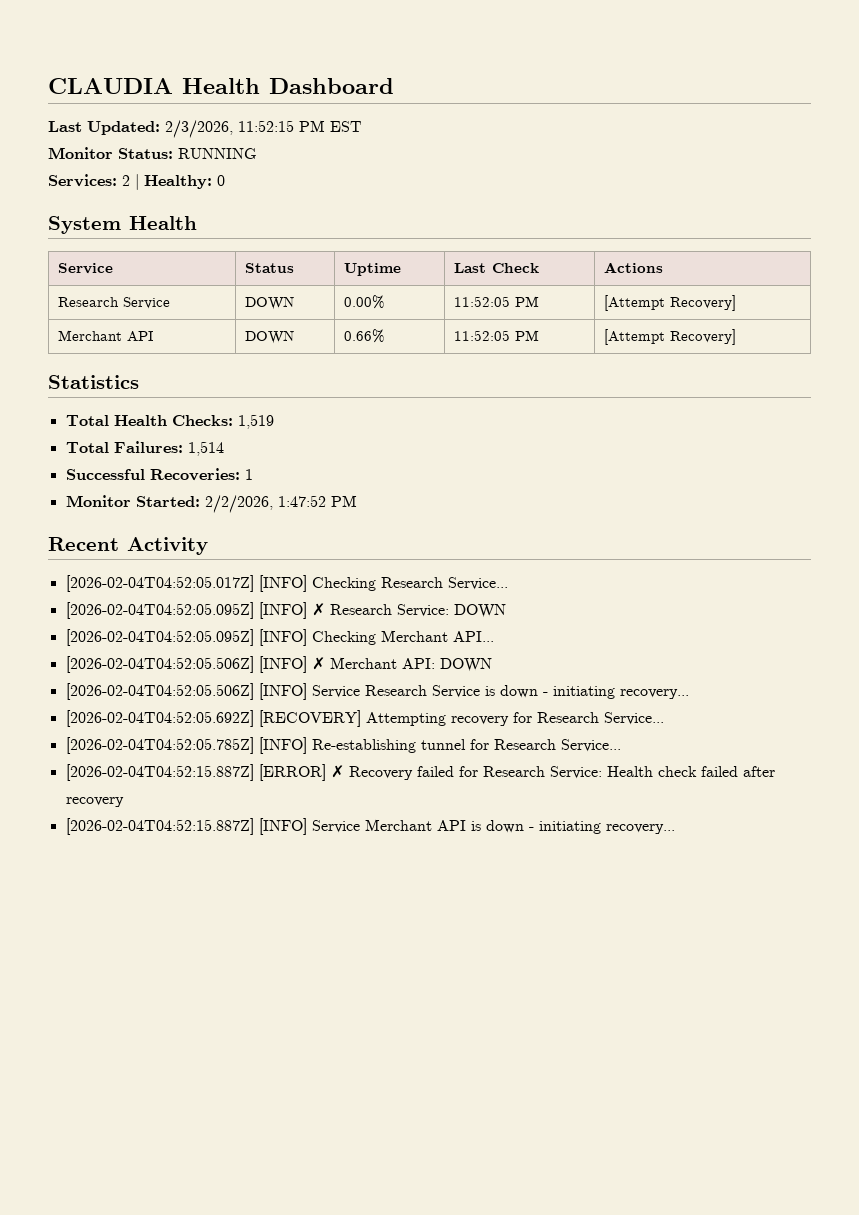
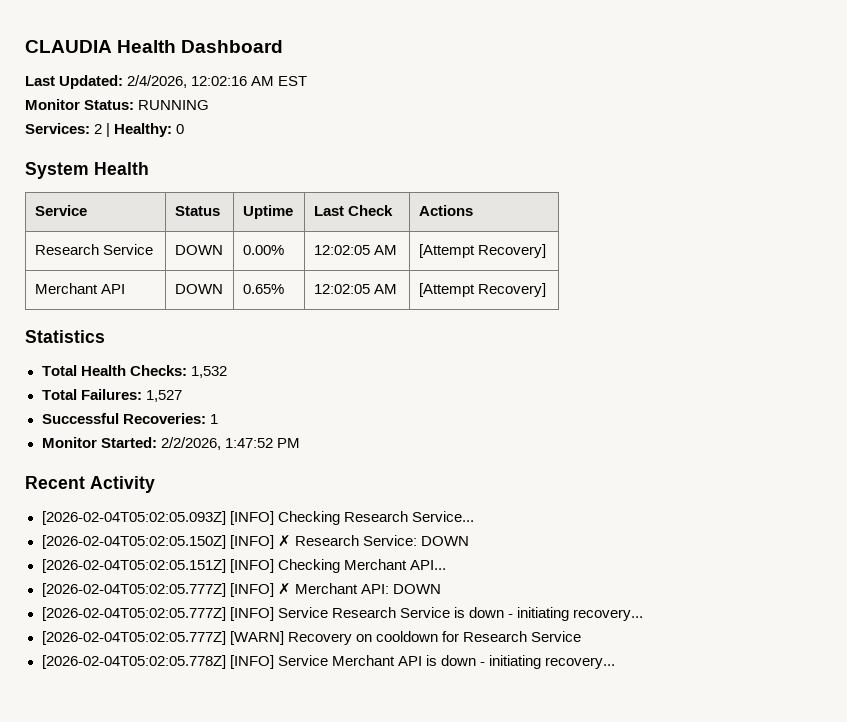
[165,120,325,138] 2/3/2026, 11:52:15 PM -> [127,75,275,88] 2/4/2026, 12:02:16 AM
[454,296,540,307] 11:52:05 PM -> [313,245,397,255] 12:02:05 AM
[344,329,386,343] [454,330,540,341] 0.66% | 11:52:05 PM -> [242,284,284,294] [313,284,397,294] 0.65% | 12:02:05 AM
[237,414,274,429] 1,519 -> [190,366,227,378] 1,532
[187,441,224,456] 1,514 -> [145,390,182,402] 1,527
[65,575,254,592] [2026-02-04T04:52:05.017Z] -> [41,511,226,525] [2026-02-04T05:02:05.093Z]
[65,602,254,619] [2026-02-04T04:52:05.095Z] -> [41,535,226,549] [2026-02-04T05:02:05.150Z]
[65,629,254,646] [2026-02-04T04:52:05.095Z] -> [41,559,226,573] [2026-02-04T05:02:05.151Z]
[65,656,254,673] [2026-02-04T04:52:05.506Z] -> [41,583,226,597] [2026-02-04T05:02:05.777Z]
[65,683,254,700] [2026-02-04T04:52:05.506Z] -> [41,607,226,621] [2026-02-04T05:02:05.777Z]
[65,710,664,727] [65,737,621,754] [65,764,775,781] [65,797,124,807] [65,818,254,835] [2026-02-04T04:52:05.692Z] [RECOVERY] Attempting recovery for Research Service... // [2026-02-04T04:52:05.785Z] [INFO] Re-establishing tunnel for Research Service... // [2026-02-04T04:52:15.887Z] [ERROR] ✗ Recovery failed for Research Service: Health check failed after recovery // [2026-02-04T04:52:15.887Z] -> [41,631,581,645] [41,655,226,669] [2026-02-04T05:02:05.777Z] [WARN] Recovery on cooldown for Research Service // [2026-02-04T05:02:05.778Z]

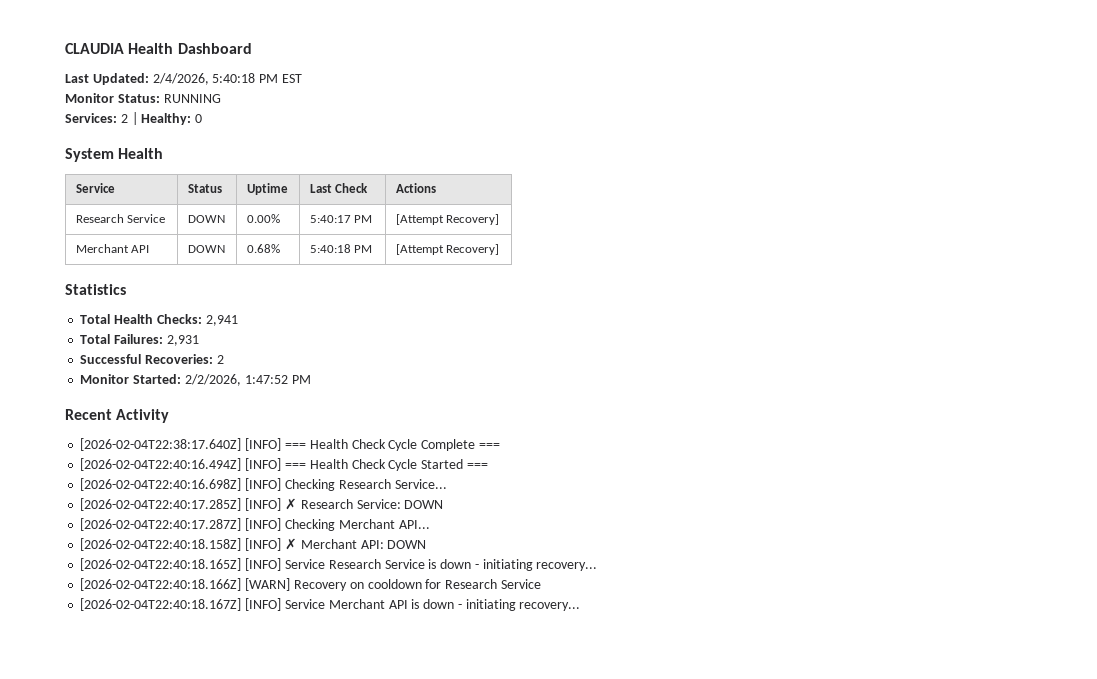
[191,76,275,86] 12:02:16 AM -> [212,73,279,83] 5:40:18 PM
[313,245,397,255] 12:02:05 AM -> [309,215,372,223] 5:40:17 PM
[242,284,284,294] [313,284,397,294] 0.65% | 12:02:05 AM -> [246,244,280,253] [309,244,372,253] 0.68% | 5:40:18 PM
[190,366,227,378] 1,532 -> [205,315,238,326] 2,941
[145,390,182,402] 1,527 -> [166,335,199,346] 2,931
[209,414,218,424] 1 -> [216,355,224,364] 2
[41,511,226,525] [2026-02-04T05:02:05.093Z] -> [80,438,500,451] [80,458,488,471] [80,478,242,491] [2026-02-04T22:38:17.640Z] [INFO] === Health Check Cycle Complete === // [2026-02-04T22:40:16.494Z] [INFO] === Health Check Cycle Started === // [2026-02-04T22:40:16.698Z]
[41,535,226,549] [2026-02-04T05:02:05.150Z] -> [80,498,242,511] [2026-02-04T22:40:17.285Z]
[41,559,226,573] [2026-02-04T05:02:05.151Z] -> [80,518,242,531] [2026-02-04T22:40:17.287Z]
[41,583,226,597] [2026-02-04T05:02:05.777Z] -> [80,538,242,551] [2026-02-04T22:40:18.158Z]
[41,607,226,621] [2026-02-04T05:02:05.777Z] -> [80,558,242,571] [2026-02-04T22:40:18.165Z]
[41,631,226,645] [2026-02-04T05:02:05.777Z] -> [80,578,242,591] [2026-02-04T22:40:18.166Z]
[41,655,226,669] [2026-02-04T05:02:05.778Z] -> [80,598,242,611] [2026-02-04T22:40:18.167Z]

